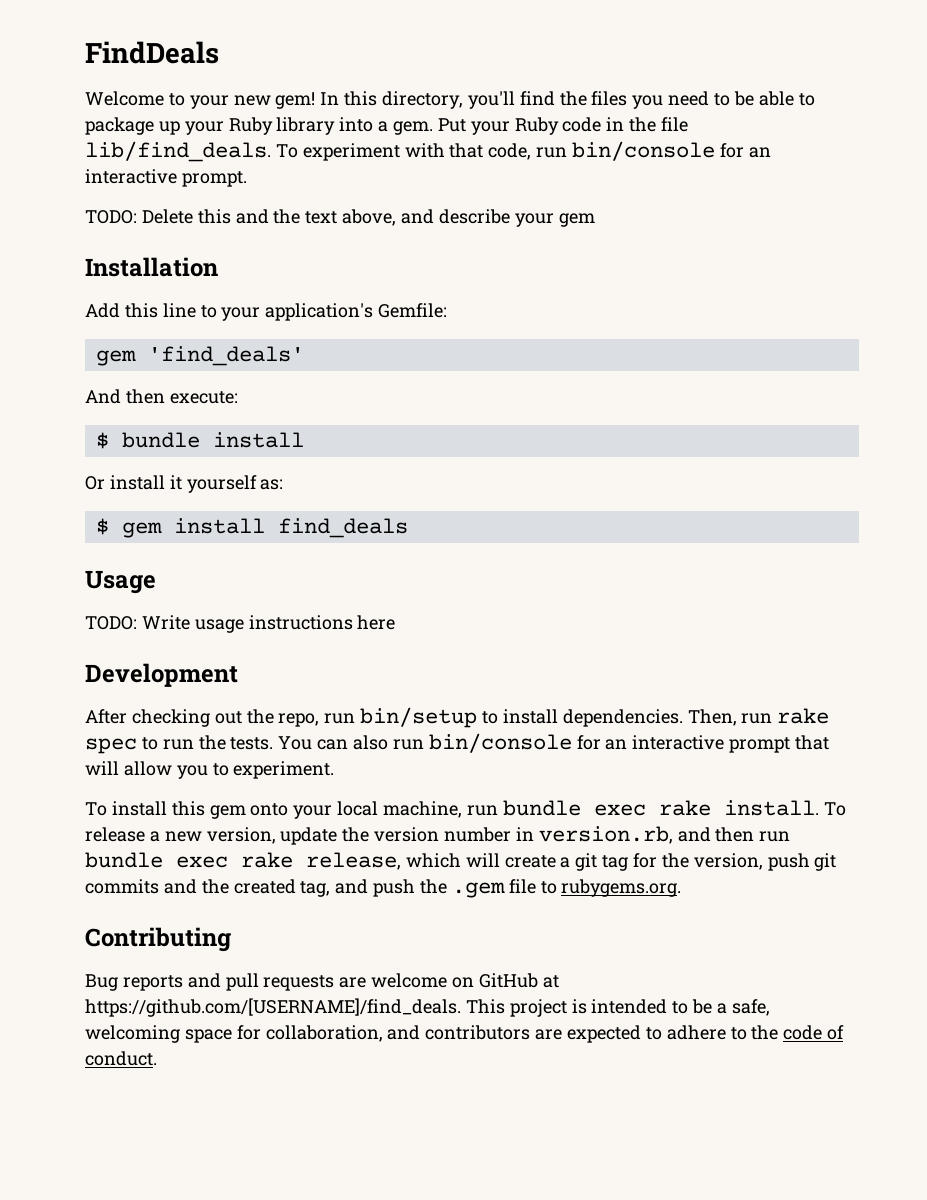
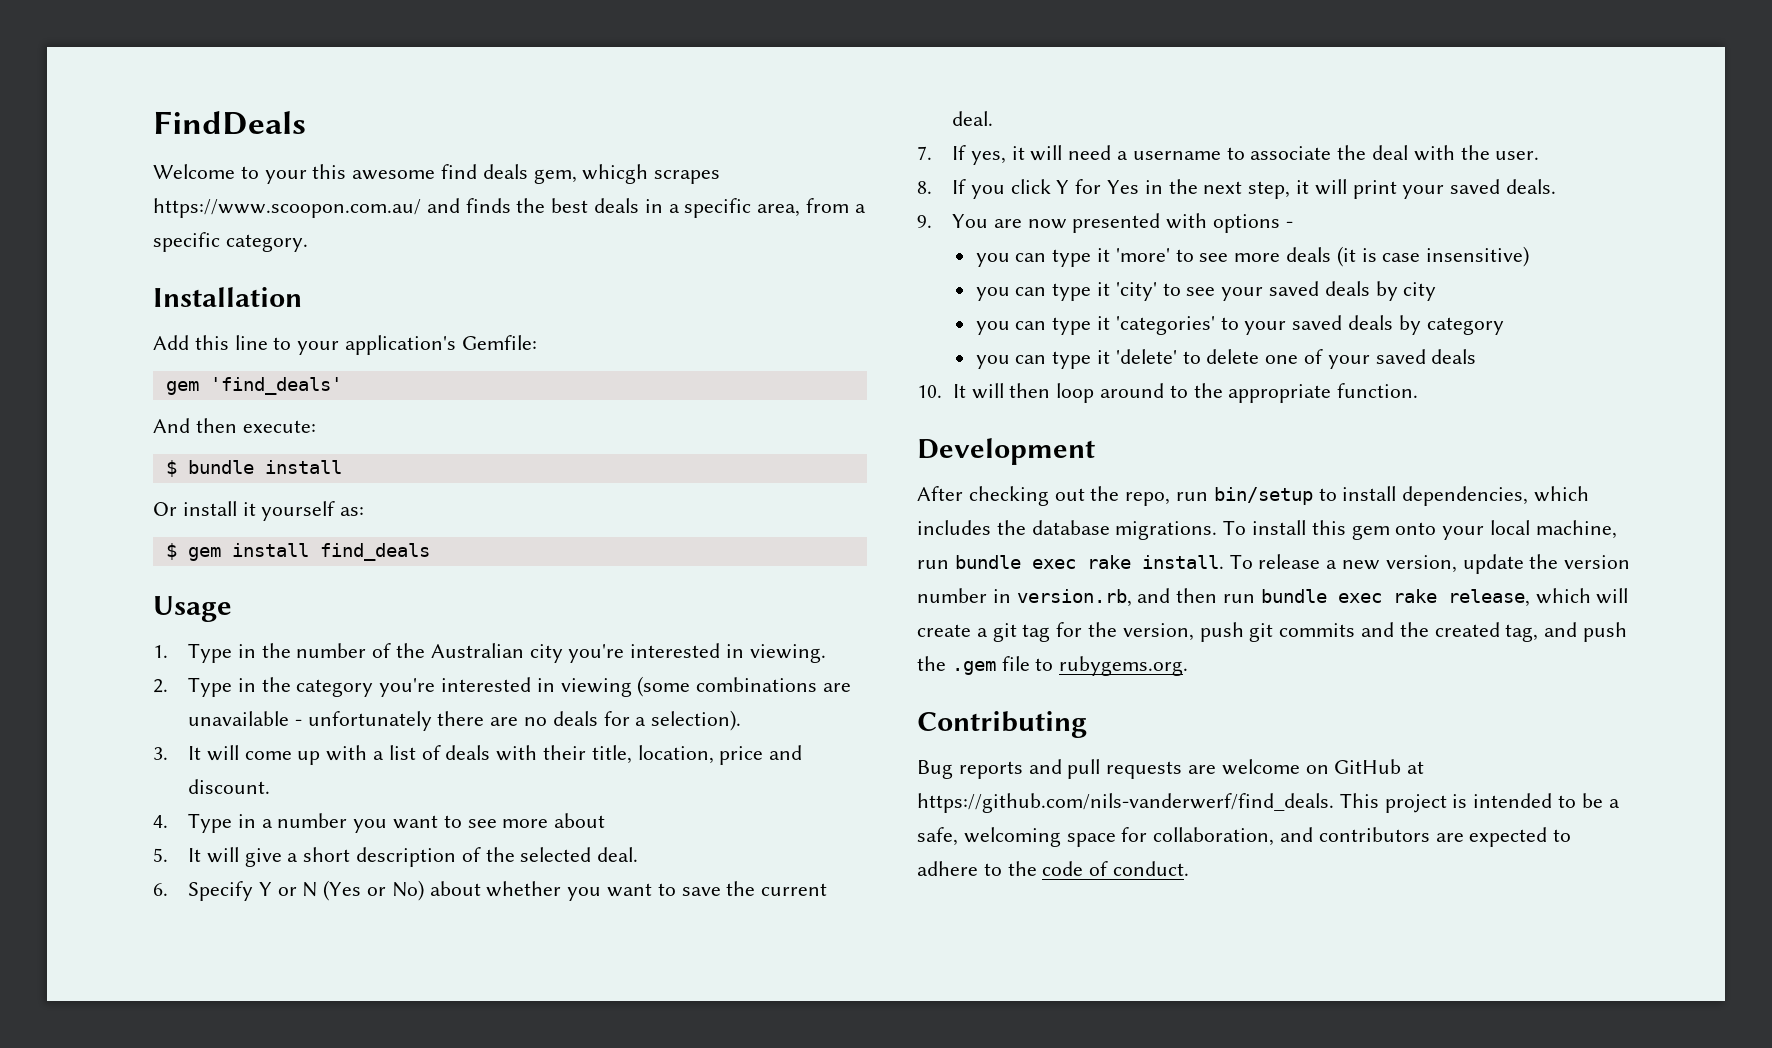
[233,91,815,109] [85,117,689,135] [85,141,771,162] [85,169,247,187] [85,209,595,227] new gem! In this directory, you'll find the files you need to be able to package up your Ruby library into a gem. Put your Ruby code in the file lib/find_deals. To experiment with that code, run bin/console for an interactive prompt. // TODO: Delete this and the text above, and describe your gem -> [312,164,721,184] [153,198,866,218] [153,232,308,252] this awesome find deals gem, whicgh scrapes https://www.scoopon.com.au/ and finds the best deals in a specific area, from a specific category.
[85,615,396,633] TODO: Write usage instructions here -> [153,643,826,663] [153,676,852,697] [187,710,742,731] [153,745,803,765] [187,779,270,794] [153,813,606,833] [153,847,639,867] [153,880,828,901] [951,111,993,126] [917,145,1540,165] [917,179,1557,199] [917,213,1293,233] [975,246,1530,267] [975,281,1437,301] [975,315,1504,335] [975,349,1477,369] [917,383,1419,403] 1. Type in the number of the Australian city you're interested in viewing. // 2. Type in the category you're interested in viewing (some combinations are unavailable - unfortunately there are no deals for a selection). // 3. It will come up with a list of deals with their title, location, price and discount. // 4. Type in a number you want to see more about // 5. It will give a short description of the selected deal. // 6. Specify Y or N (Yes or No) about whether you want to save the current deal. // 7. If yes, it will need a username to associate the deal with the user. // 8. If you click Y for Yes in the next step, it will print your saved deals. // 9. You are now presented with options - // you can type it 'more' to see more deals (it is case insensitive) // you can type it 'city' to see your saved deals by city // you can type it 'categories' to your saved deals by category // you can type it 'delete' to delete one of your saved deals // 10. It will then loop around to the appropriate function.
[562,708,830,727] [85,733,830,754] [85,761,335,779] dependencies. Then, run rake spec to run the tests. You can also run bin/console for an interactive prompt that will allow you to experiment. // -> [1402,486,1590,506] [917,520,1218,540] dependencies, which includes the database migrations.
[85,998,461,1017] https://github.com/[USERNAME]/find_deals. -> [917,793,1334,813] https://github.com/nils-vanderwerf/find_deals.

